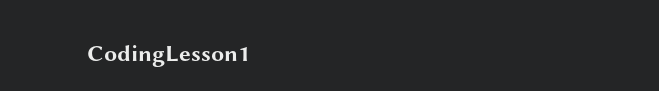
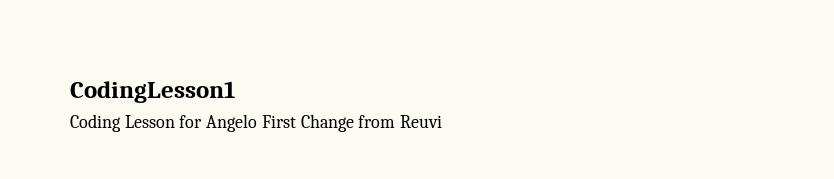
(250, 56) none -> [70,114,443,132] // Coding Lesson for Angelo First Change from Reuvi

